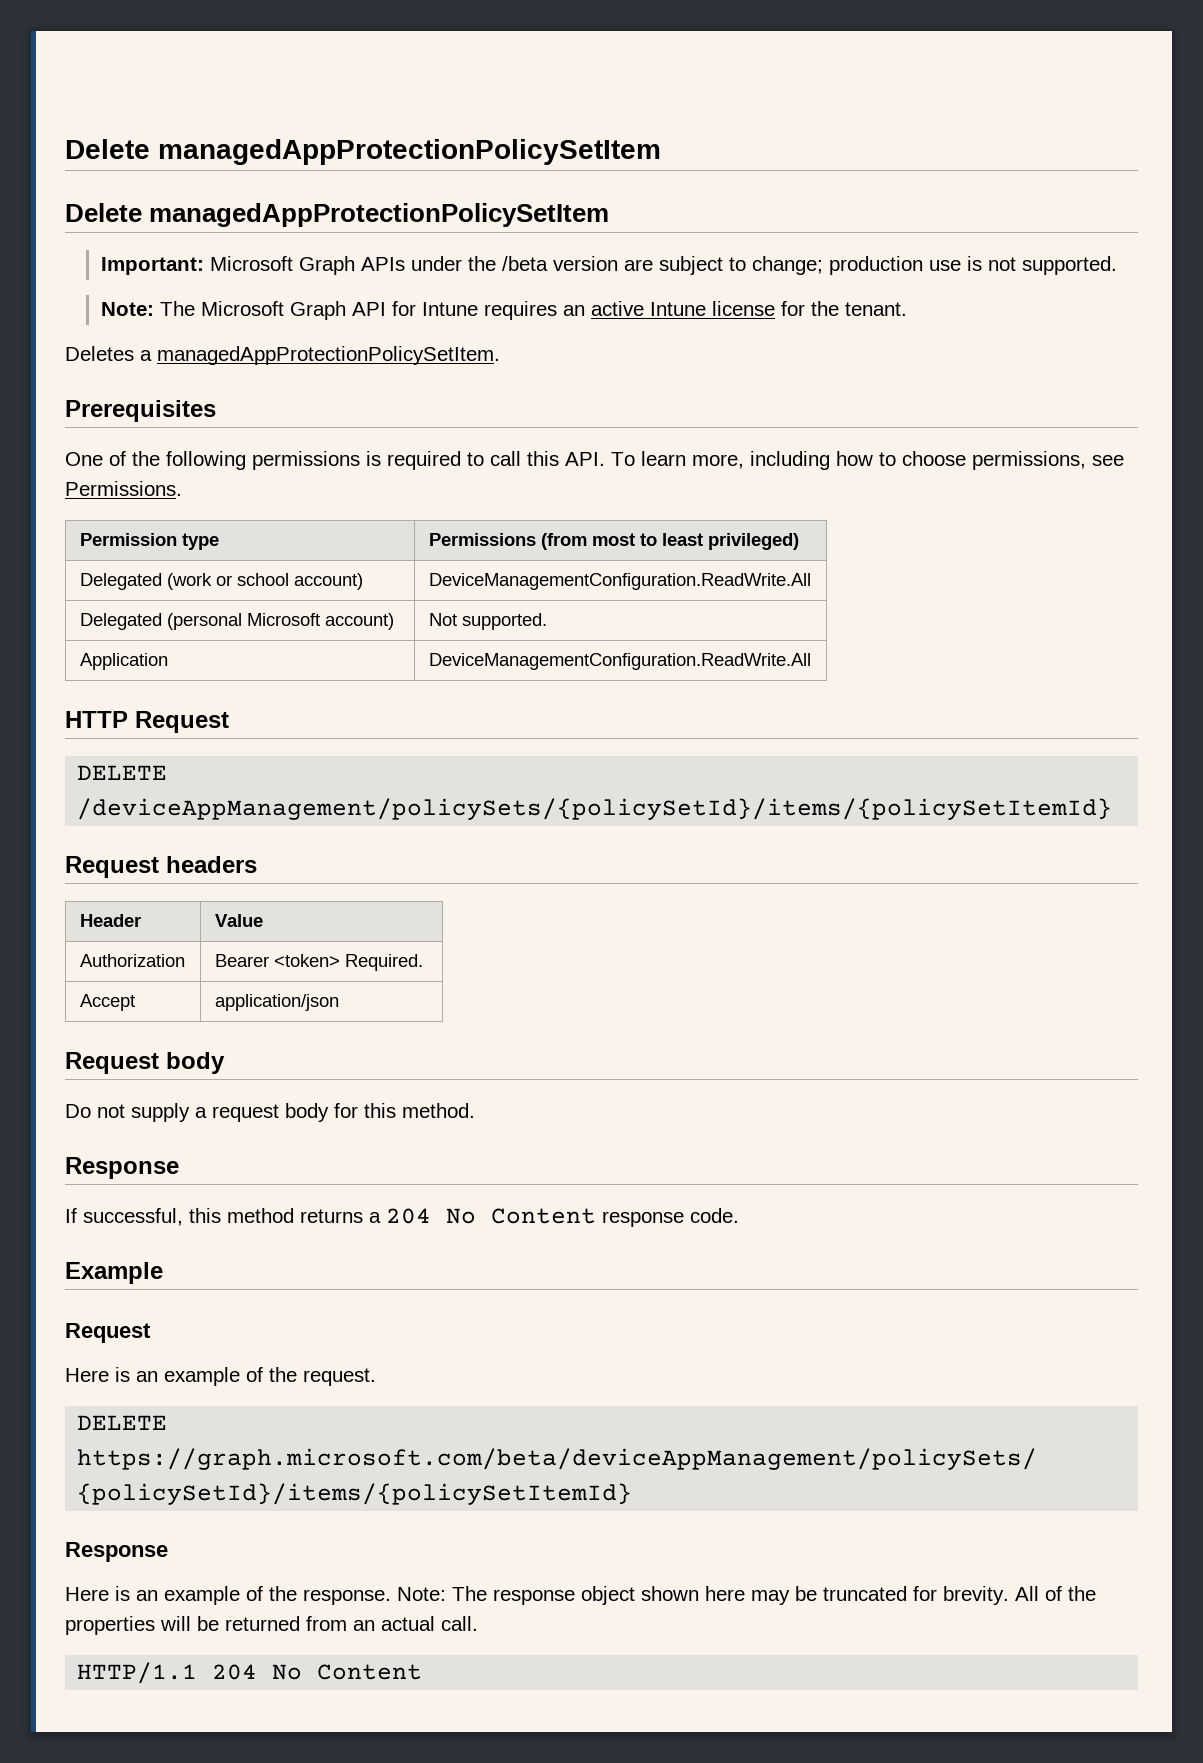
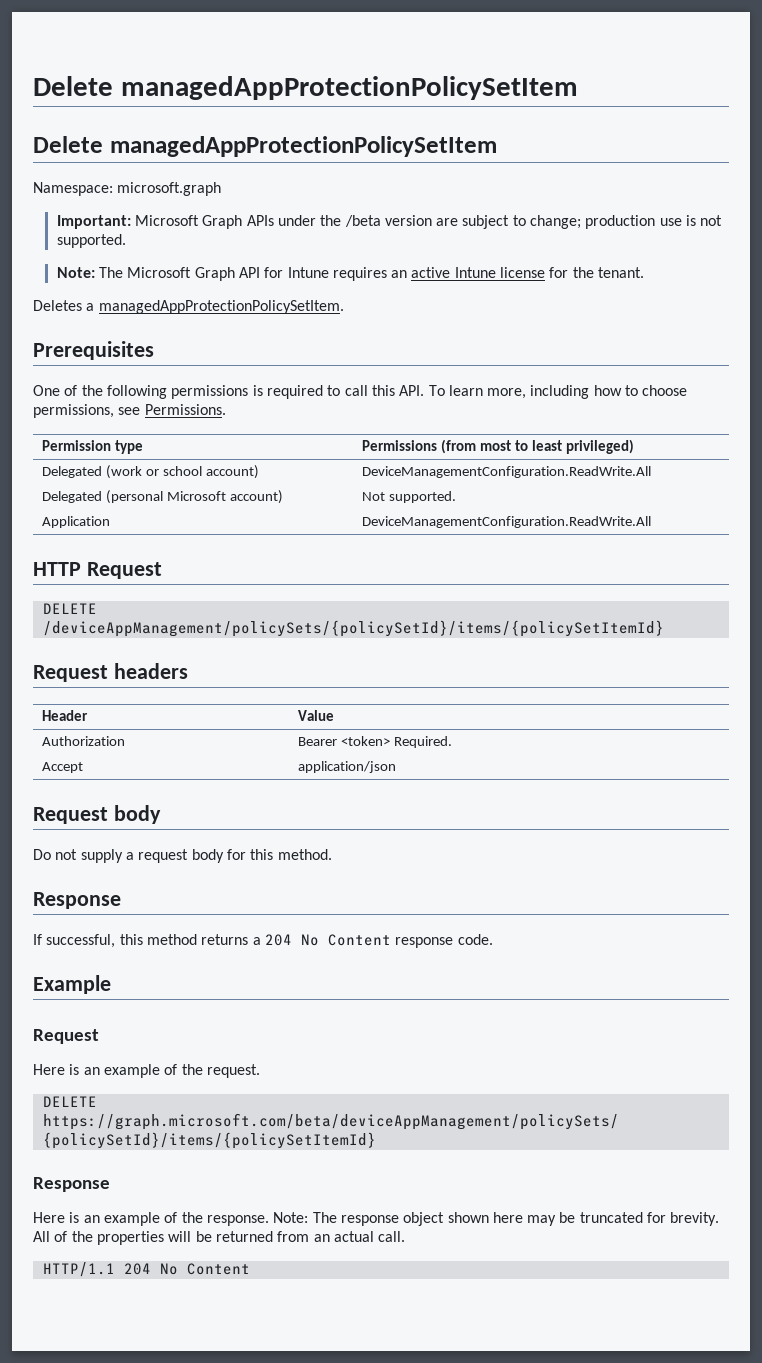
(610, 215) none -> [33,182,222,196] // Namespace: microsoft.graph

